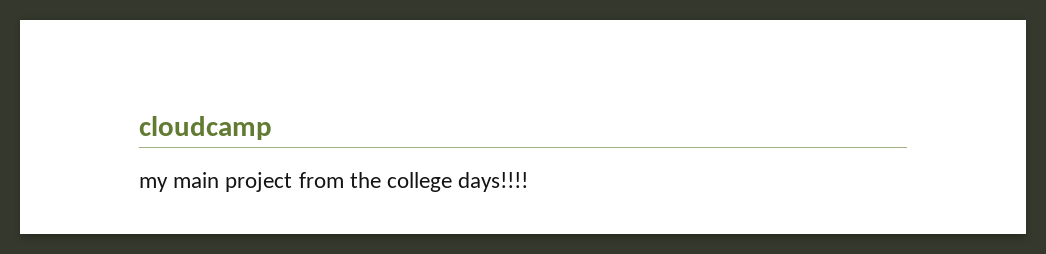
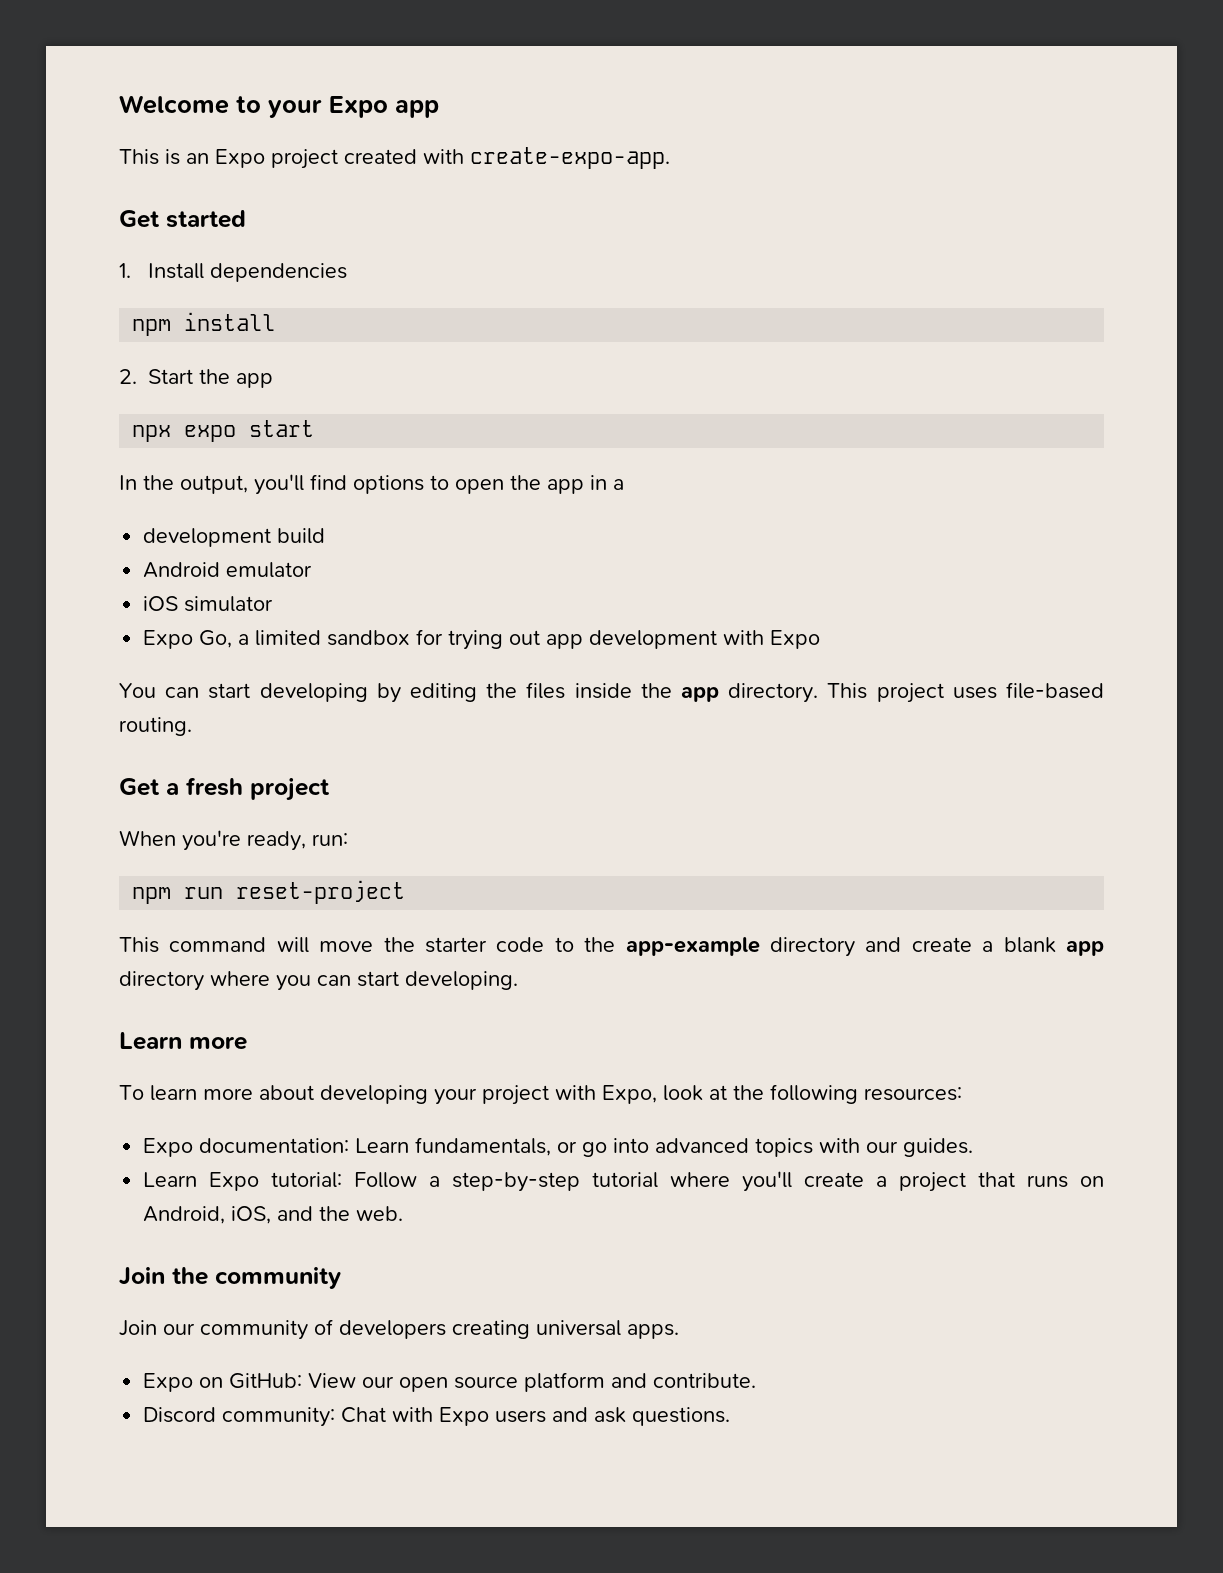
[139,116,272,140] [139,172,529,192] cloudcamp // my main project from the college days!!!! -> [119,95,439,118] [119,147,670,169] [119,210,246,228] [119,263,347,282] [132,312,276,336] [119,369,273,388] [132,420,315,442] [119,474,624,495] [143,528,326,547] [143,562,313,578] [143,596,274,612] [143,629,821,650] [119,682,1105,703] [119,717,192,736] [119,777,330,801] [119,830,348,851] [132,880,406,904] [119,937,1104,957] [119,971,518,991] [119,1032,247,1050] [119,1084,962,1105] [143,1137,974,1157] [143,1171,1104,1192] [143,1206,404,1224] [119,1267,341,1289] [119,1319,679,1340] [143,1372,757,1392] [143,1407,731,1427] Welcome to your Expo app // This is an Expo project created with create-expo-app. // Get started // 1. Install dependencies // npm install // 2. Start the app // npx expo start // In the output, you'll find options to open the app in a // development build // Android emulator // iOS simulator // Expo Go, a limited sandbox for trying out app development with Expo // You can start developing by editing the files inside the app directory. This project uses file-based routing. // Get a fresh project // When you're ready, run: // npm run reset-project // This command will move the starter code to the app-example directory and create a blank app directory where you can start developing. // Learn more // To learn more about developing your project with Expo, look at the following resources: // Expo documentation: Learn fundamentals, or go into advanced topics with our guides. // Learn Expo tutorial: Follow a step-by-step tutorial where you'll create a project that runs on Android, iOS, and the web. // Join the community // Join our community of developers creating universal apps. // Expo on GitHub: View our open source platform and contribute. // Discord community: Chat with Expo users and ask questions.

